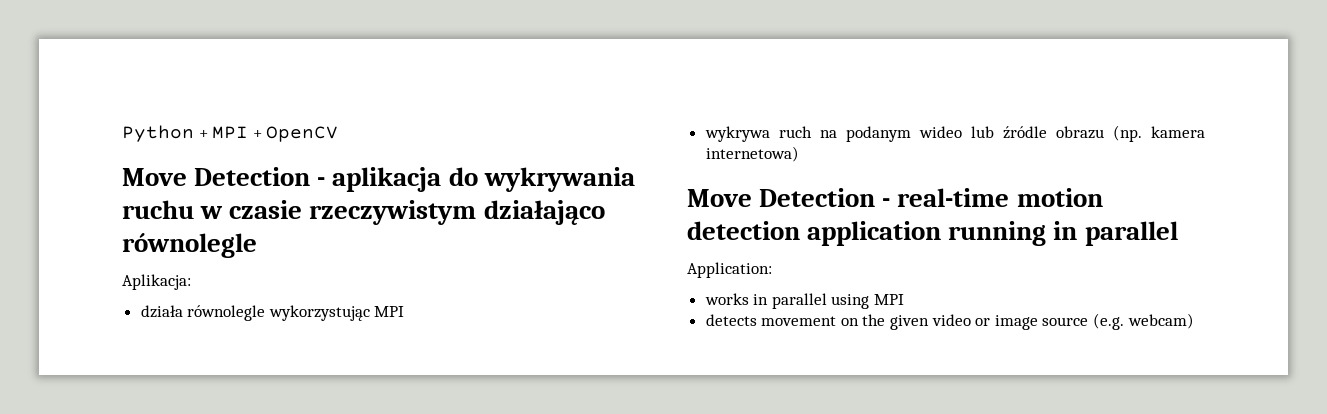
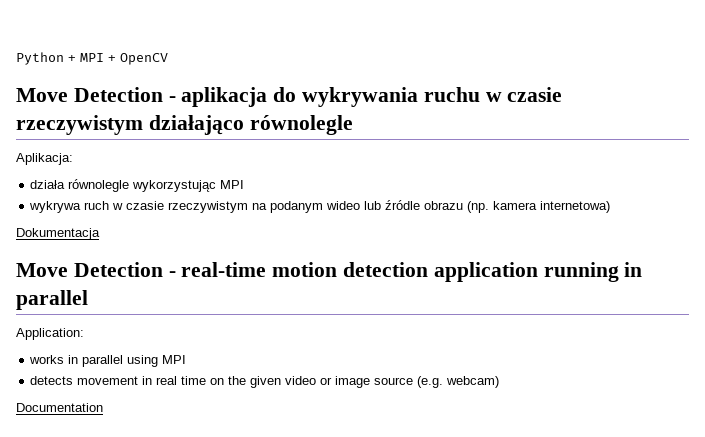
(812, 132) none -> [112,201,249,213] w czasie rzeczywistym
(799, 154) none -> [16,228,100,240] // Dokumentacja
(837, 321) none -> [142,376,207,385] in real time
(1194, 321) none -> [16,403,103,412] // Documentation

